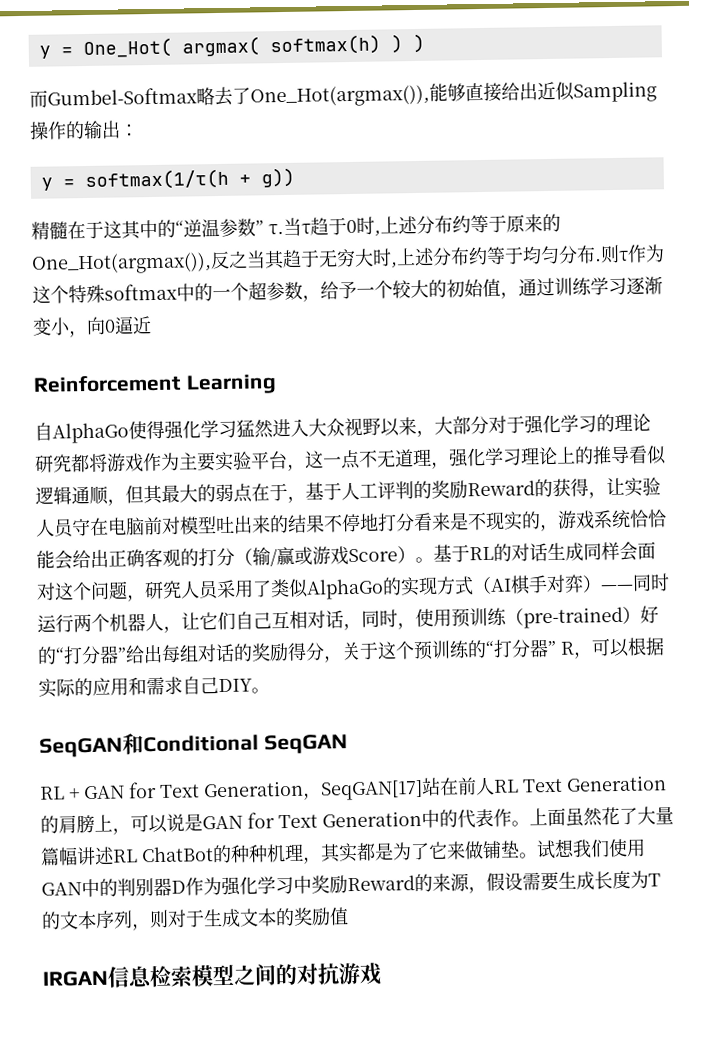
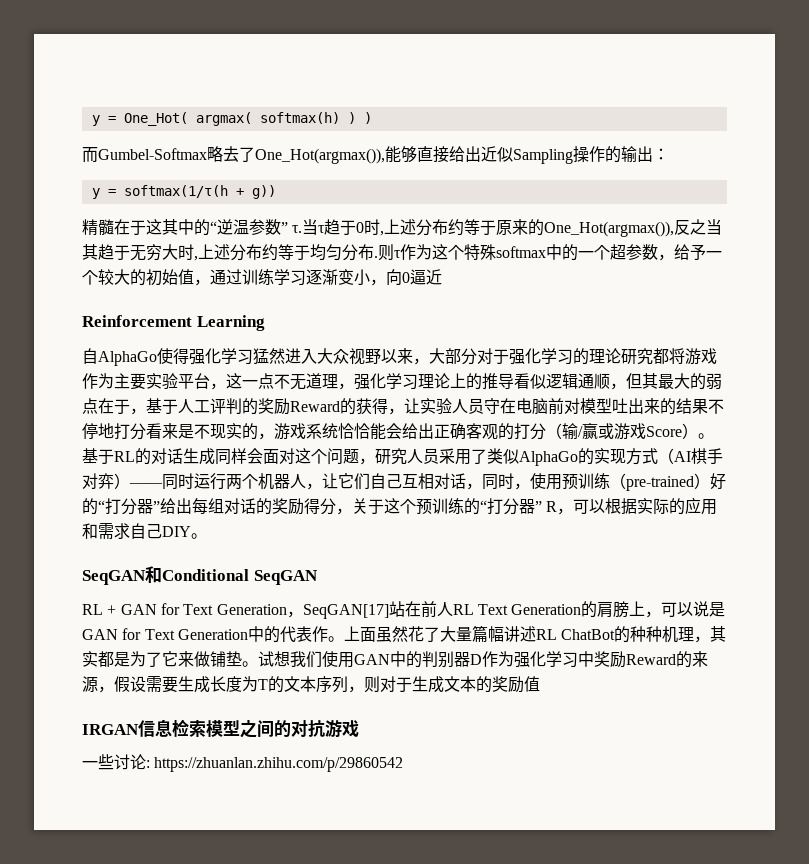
(382, 973) none -> [82,754,404,772] // 一些讨论: https://zhuanlan.zhihu.com/p/29860542

